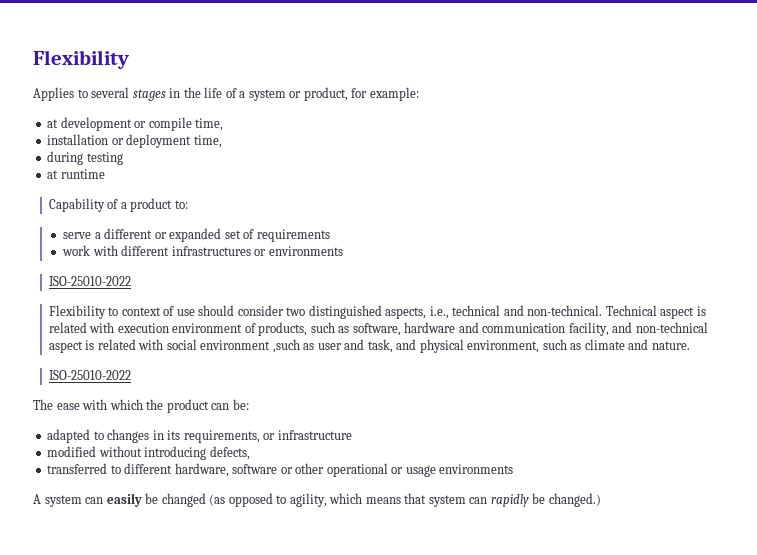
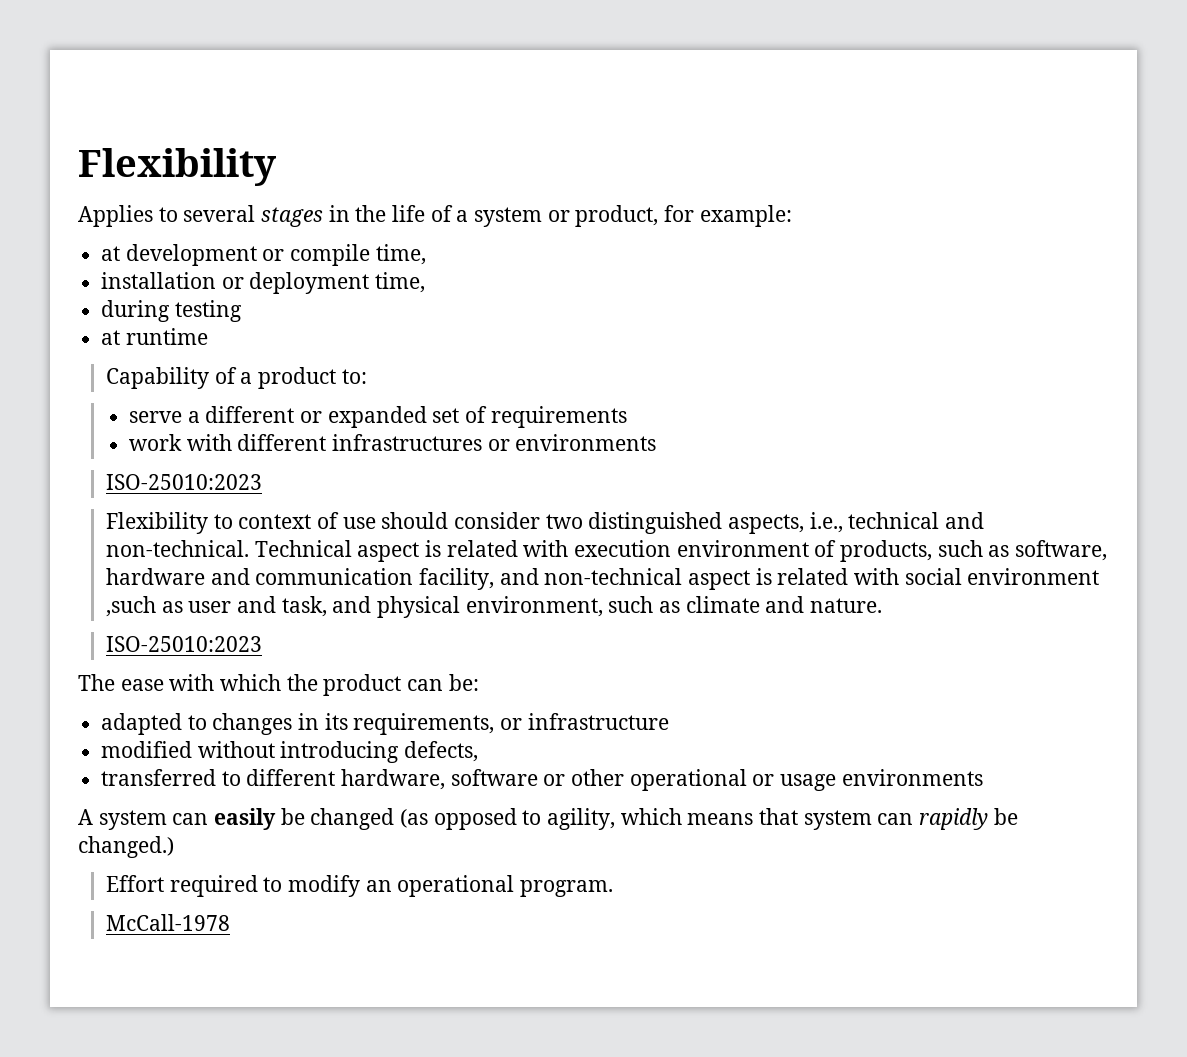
[48,276,131,286] ISO-25010-2022 -> [105,474,262,490] ISO-25010:2023
[48,370,131,380] ISO-25010-2022 -> [105,636,262,652] ISO-25010:2023
(601, 500) none -> [105,875,614,897] [105,914,230,931] // Effort required to modify an operational program. // McCall-1978

